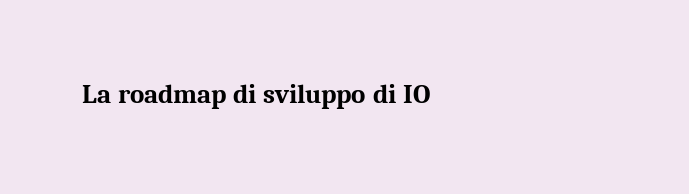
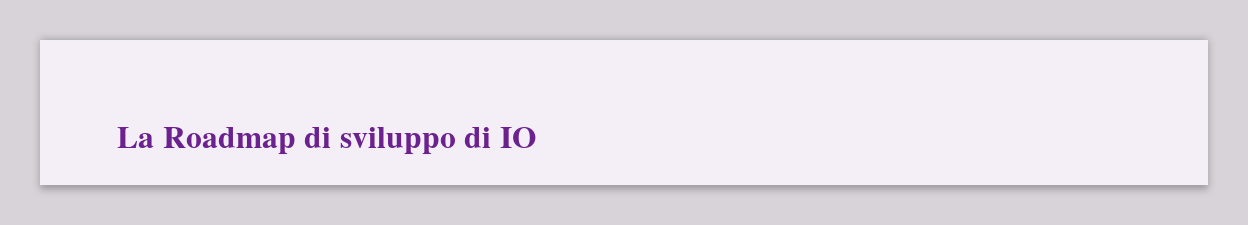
[118,84,227,109] roadmap -> [162,127,296,155] Roadmap

